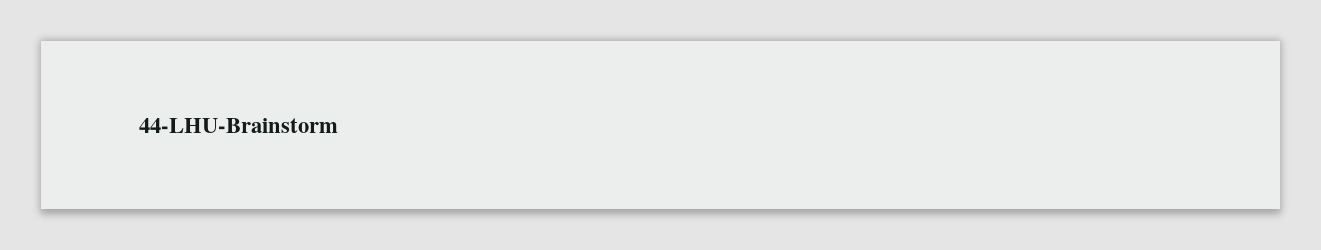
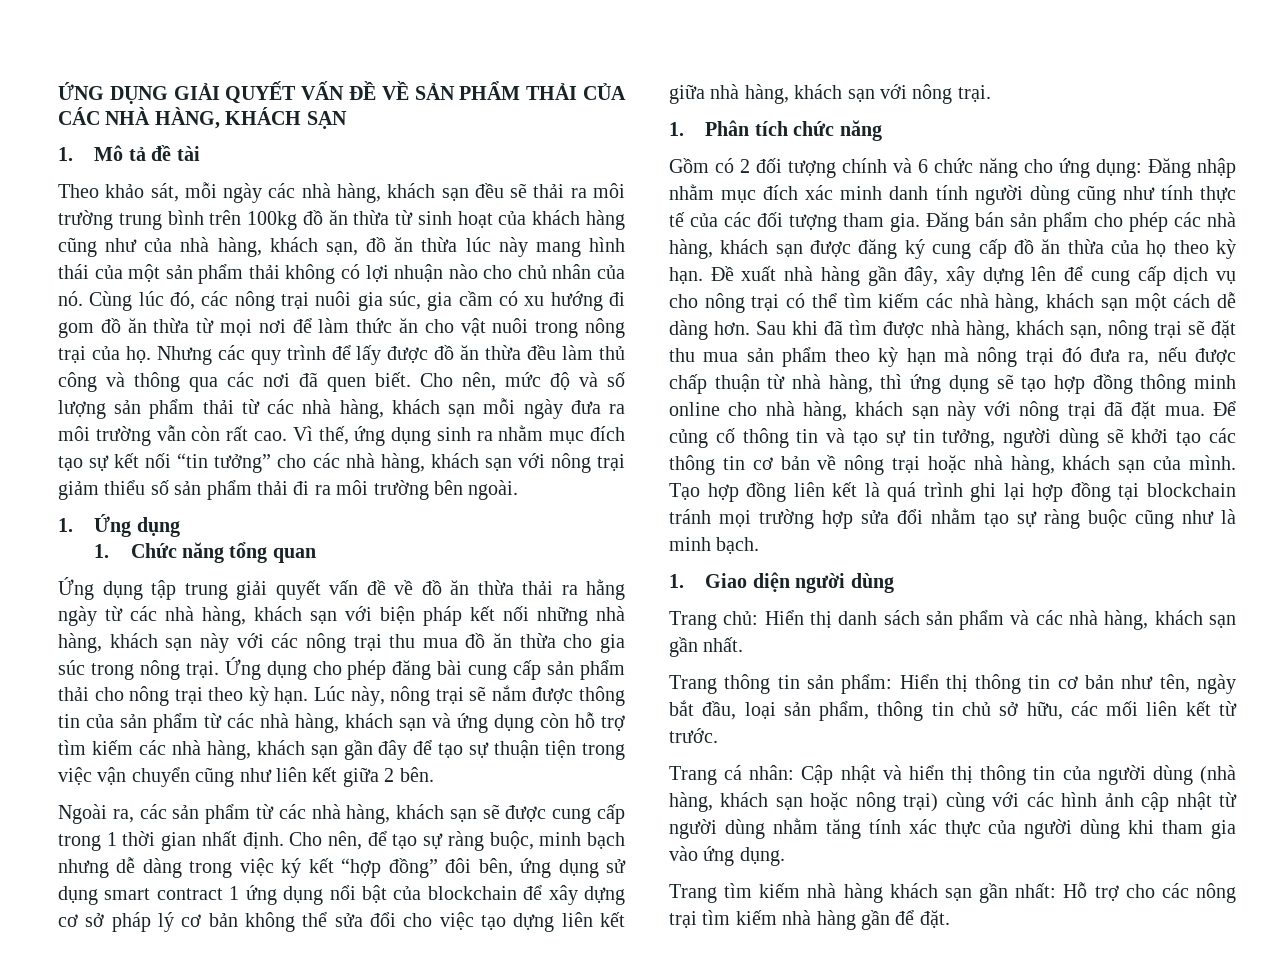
[139,118,338,133] 44-LHU-Brainstorm -> [58,81,626,104] [58,107,347,129] [58,145,200,161] [58,182,625,203] [58,210,626,230] [58,237,626,257] [58,264,625,284] [58,291,625,311] [58,318,625,338] [58,345,625,365] [58,372,625,392] [58,398,625,419] [58,425,625,446] [58,453,625,473] [58,480,519,500] [58,514,180,537] [94,542,316,563] [58,577,625,600] [58,606,625,626] [58,633,626,653] [58,657,625,680] [58,685,625,706] [58,712,625,733] [58,740,626,760] [58,767,434,787] [58,804,625,824] [58,831,626,851] [58,857,626,878] [58,885,626,905] [58,912,625,932] [669,84,991,104] [669,120,882,141] [669,158,1236,178] [669,184,1236,205] [669,212,1236,232] [669,239,1236,259] [669,266,1236,286] [669,292,1236,313] [669,320,1236,340] [669,347,1236,367] [669,374,1236,394] [669,401,1236,421] [669,428,1236,448] [669,455,1236,475] [669,482,1236,502] [669,508,1236,529] [669,537,760,554] [669,572,894,593] [669,610,1236,630] [669,637,744,657] [669,674,1236,694] [669,700,1237,721] [669,728,718,743] [669,765,1236,785] [669,792,1237,812] [669,818,1236,839] [669,846,785,866] [669,882,1236,903] [669,910,950,930] ỨNG DỤNG GIẢI QUYẾT VẤN ĐỀ VỀ SẢN PHẨM THẢI CỦA CÁC NHÀ HÀNG, KHÁCH SẠN // 1. Mô tả đề tài // Theo khảo sát, mỗi ngày các nhà hàng, khách sạn đều sẽ thải ra môi trường trung bình trên 100kg đồ ăn thừa từ sinh hoạt của khách hàng cũng như của nhà hàng, khách sạn, đồ ăn thừa lúc này mang hình thái của một sản phẩm thải không có lợi nhuận nào cho chủ nhân của nó. Cùng lúc đó, các nông trại nuôi gia súc, gia cầm có xu hướng đi gom đồ ăn thừa từ mọi nơi để làm thức ăn cho vật nuôi trong nông trại của họ. Nhưng các quy trình để lấy được đồ ăn thừa đều làm thủ công và thông qua các nơi đã quen biết. Cho nên, mức độ và số lượng sản phẩm thải từ các nhà hàng, khách sạn mỗi ngày đưa ra môi trường vẫn còn rất cao. Vì thế, ứng dụng sinh ra nhằm mục đích tạo sự kết nối “tin tưởng” cho các nhà hàng, khách sạn với nông trại giảm thiểu số sản phẩm thải đi ra môi trường bên ngoài. // 1. Ứng dụng // 1. Chức năng tổng quan // Ứng dụng tập trung giải quyết vấn đề về đồ ăn thừa thải ra hằng ngày từ các nhà hàng, khách sạn với biện pháp kết nối những nhà hàng, khách sạn này với các nông trại thu mua đồ ăn thừa cho gia súc trong nông trại. Ứng dụng cho phép đăng bài cung cấp sản phẩm thải cho nông trại theo kỳ hạn. Lúc này, nông trại sẽ nắm được thông tin của sản phẩm từ các nhà hàng, khách sạn và ứng dụng còn hỗ trợ tìm kiếm các nhà hàng, khách sạn gần đây để tạo sự thuận tiện trong việc vận chuyển cũng như liên kết giữa 2 bên. // Ngoài ra, các sản phẩm từ các nhà hàng, khách sạn sẽ được cung cấp trong 1 thời gian nhất định. Cho nên, để tạo sự ràng buộc, minh bạch nhưng dễ dàng trong việc ký kết “hợp đồng” đôi bên, ứng dụng sử dụng smart contract 1 ứng dụng nổi bật của blockchain để xây dựng cơ sở pháp lý cơ bản không thể sửa đổi cho việc tạo dựng liên kết giữa nhà hàng, khách sạn với nông trại. // 1. Phân tích chức năng // Gồm có 2 đối tượng chính và 6 chức năng cho ứng dụng: Đăng nhập nhằm mục đích xác minh danh tính người dùng cũng như tính thực tế của các đối tượng tham gia. Đăng bán sản phẩm cho phép các nhà hàng, khách sạn được đăng ký cung cấp đồ ăn thừa của họ theo kỳ hạn. Đề xuất nhà hàng gần đây, xây dựng lên để cung cấp dịch vụ cho nông trại có thể tìm kiếm các nhà hàng, khách sạn một cách dễ dàng hơn. Sau khi đã tìm được nhà hàng, khách sạn, nông trại sẽ đặt thu mua sản phẩm theo kỳ hạn mà nông trại đó đưa ra, nếu được chấp thuận từ nhà hàng, thì ứng dụng sẽ tạo hợp đồng thông minh online cho nhà hàng, khách sạn này với nông trại đã đặt mua. Để củng cố thông tin và tạo sự tin tưởng, người dùng sẽ khởi tạo các thông tin cơ bản về nông trại hoặc nhà hàng, khách sạn của mình. Tạo hợp đồng liên kết là quá trình ghi lại hợp đồng tại blockchain tránh mọi trường hợp sửa đổi nhằm tạo sự ràng buộc cũng như là minh bạch. // 1. Giao diện người dùng // Trang chủ: Hiển thị danh sách sản phẩm và các nhà hàng, khách sạn gần nhất. // Trang thông tin sản phẩm: Hiển thị thông tin cơ bản như tên, ngày bắt đầu, loại sản phẩm, thông tin chủ sở hữu, các mối liên kết từ trước. // Trang cá nhân: Cập nhật và hiển thị thông tin của người dùng (nhà hàng, khách sạn hoặc nông trại) cùng với các hình ảnh cập nhật từ người dùng nhằm tăng tính xác thực của người dùng khi tham gia vào ứng dụng. // Trang tìm kiếm nhà hàng khách sạn gần nhất: Hỗ trợ cho các nông trại tìm kiếm nhà hàng gần để đặt.

